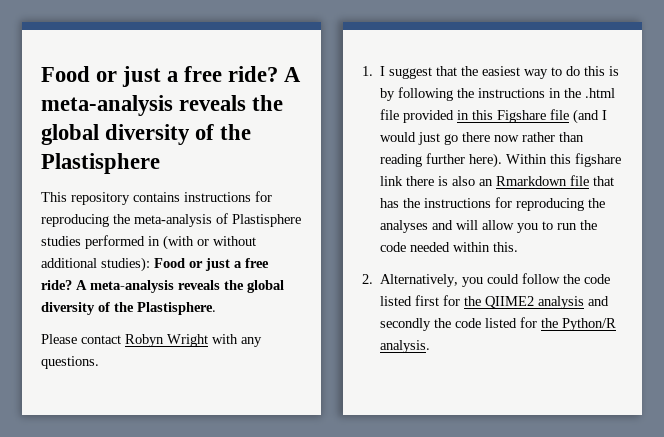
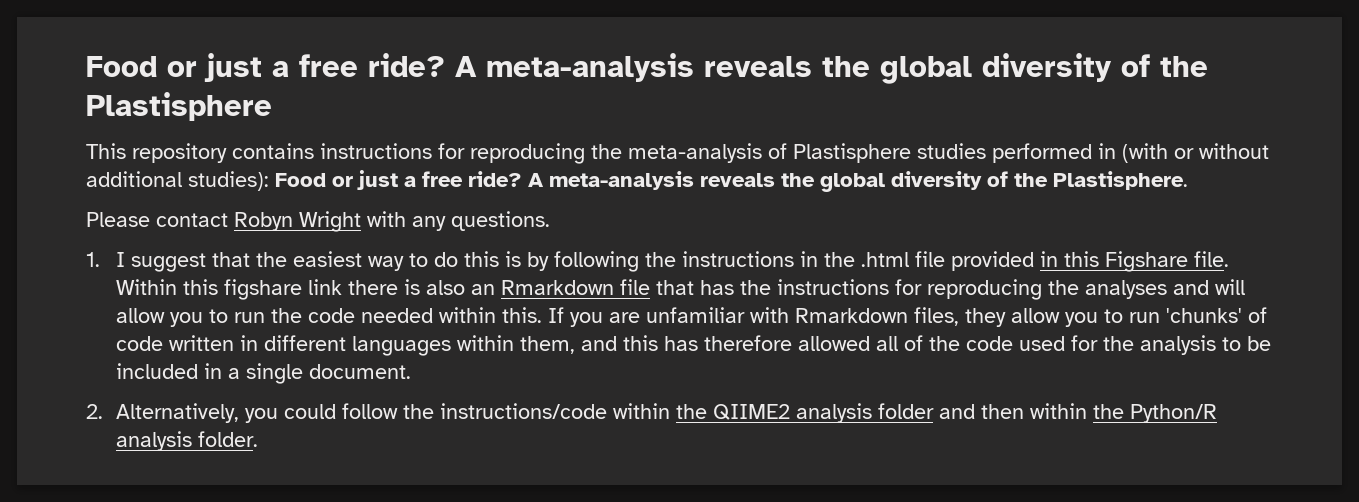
[550,109,608,124] [380,132,585,145] [380,153,503,168] file (and I would just go there now rather than reading further here). -> [1193,251,1229,267] file.
(519, 247) none -> [547,307,1267,327] [115,335,1271,356] [115,363,411,384] If you are unfamiliar with Rmarkdown files, they allow you to run 'chunks' of code written in different languages within them, and this has therefore allowed all of the code used for the analysis to be included in a single document.
[584,274,611,284] [380,295,610,309] [380,317,617,331] [380,340,431,353] code listed first for the QIIME2 analysis and secondly the code listed for the Python/R analysis. -> [439,403,1217,423] [115,431,258,451] instructions/code within the QIIME2 analysis folder and then within the Python/R analysis folder.

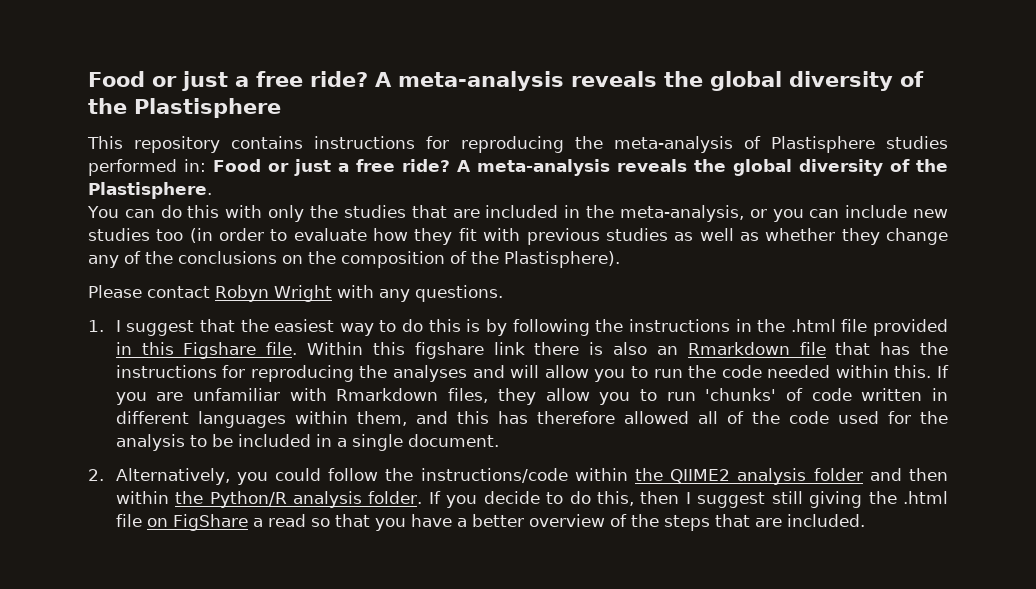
[1098,143,1269,163] [86,171,269,191] in (with or without additional studies): -> [184,159,206,172] in:
(1188, 180) none -> [87,205,949,222] [88,228,949,245] [88,251,620,268] // You can do this with only the studies that are included in the meta-analysis, or you can include new studies too (in order to evaluate how they fit with previous studies as well as whether they change any of the conclusions on the composition of the Plastisphere).
(258, 439) none -> [428,491,949,508] [115,514,865,531] If you decide to do this, then I suggest still giving the .html file on FigShare a read so that you have a better overview of the steps that are included.

